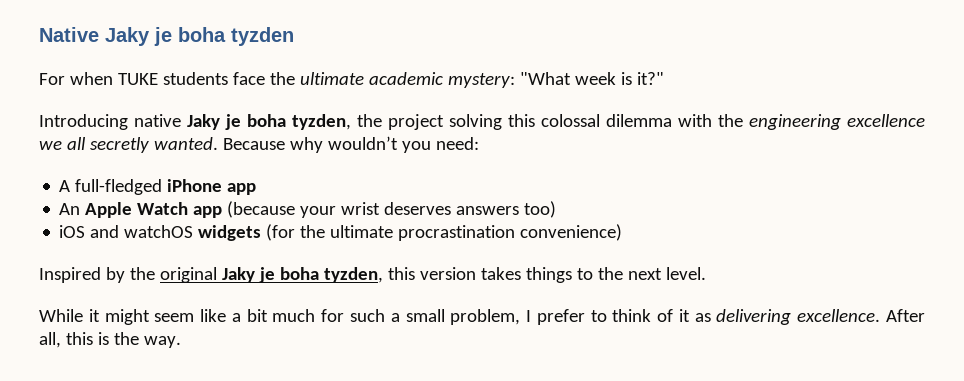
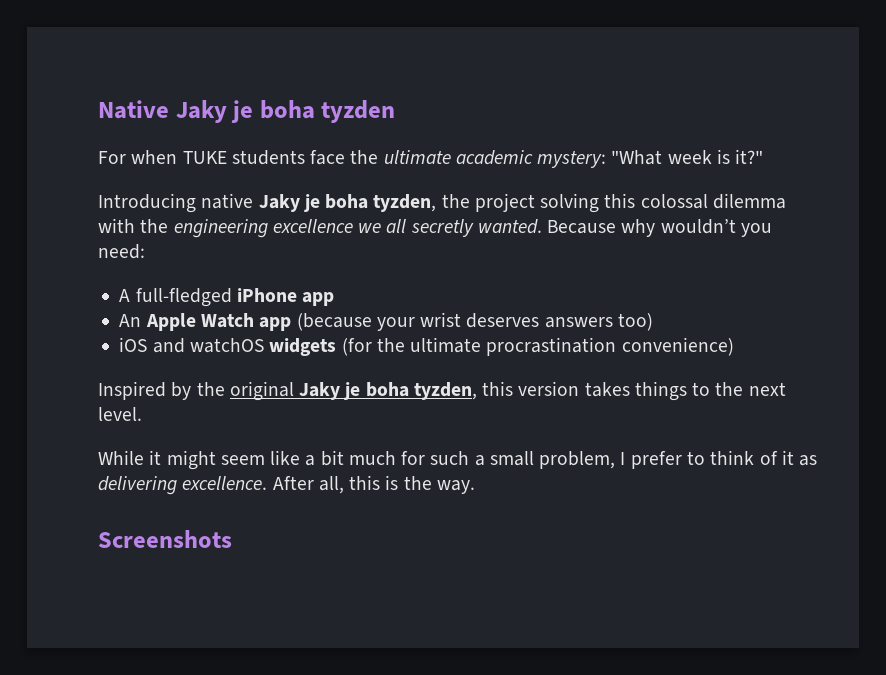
(181, 342) none -> [98,530,232,548] // Screenshots

